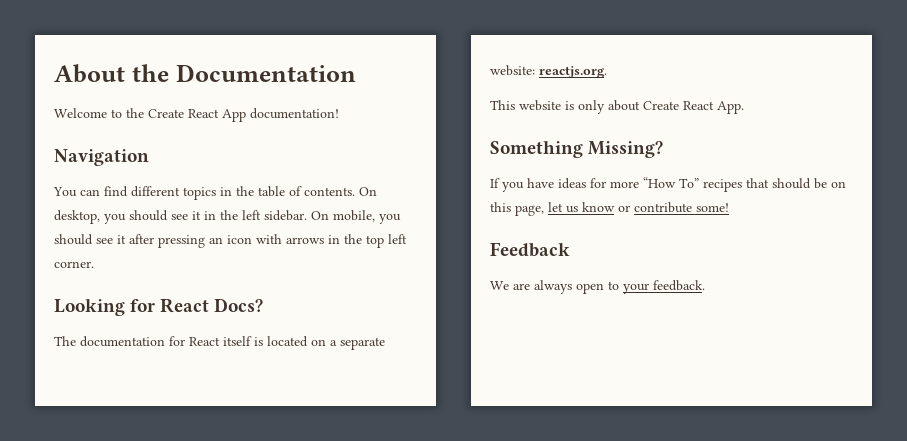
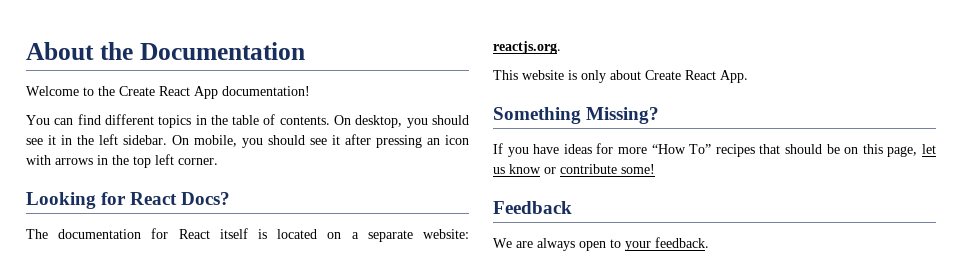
[54,149,149,166] // Navigation -> (310, 91) none

